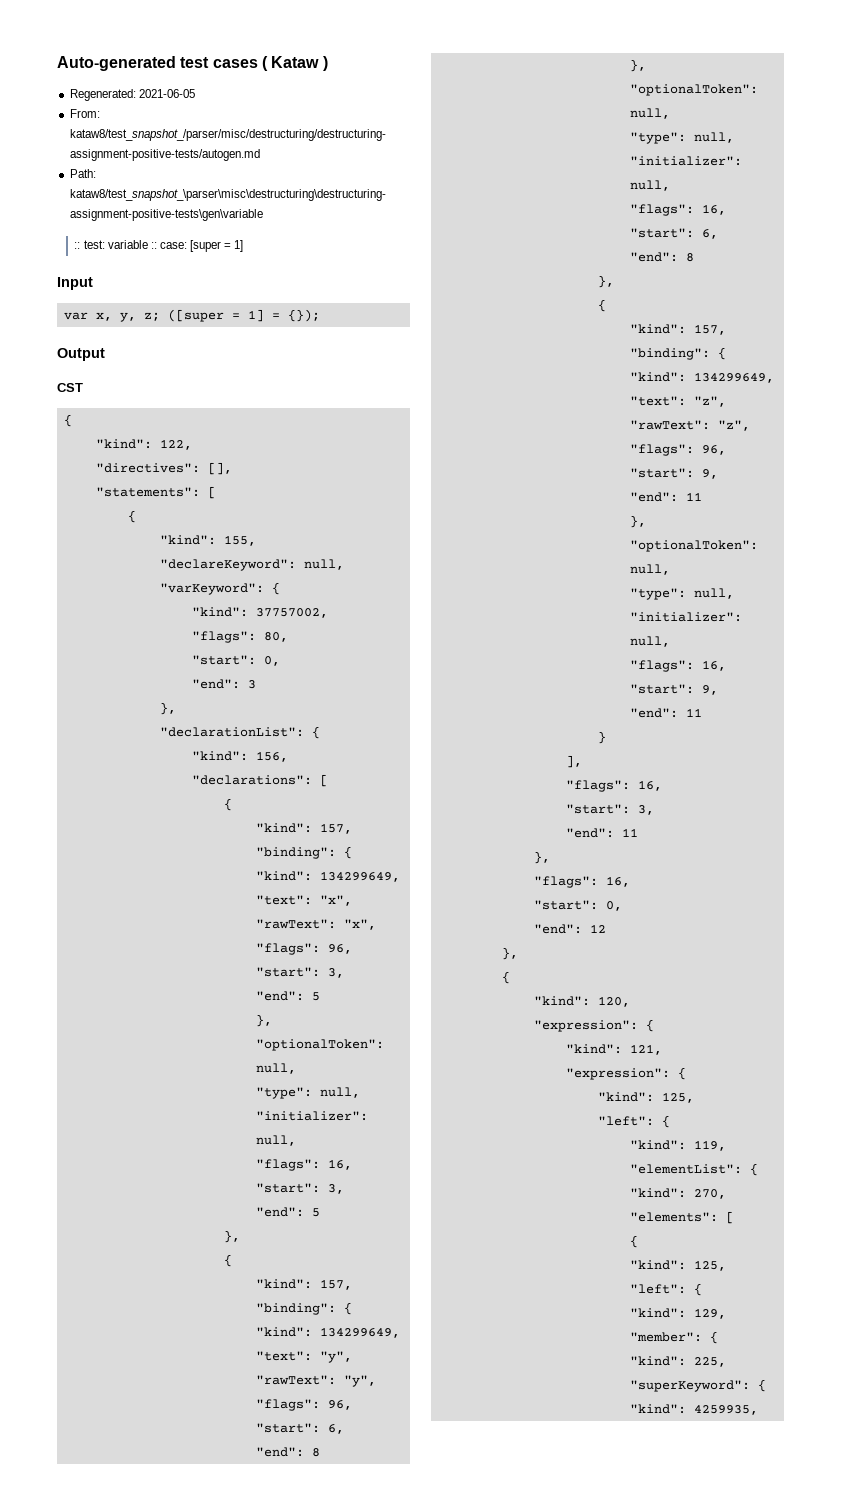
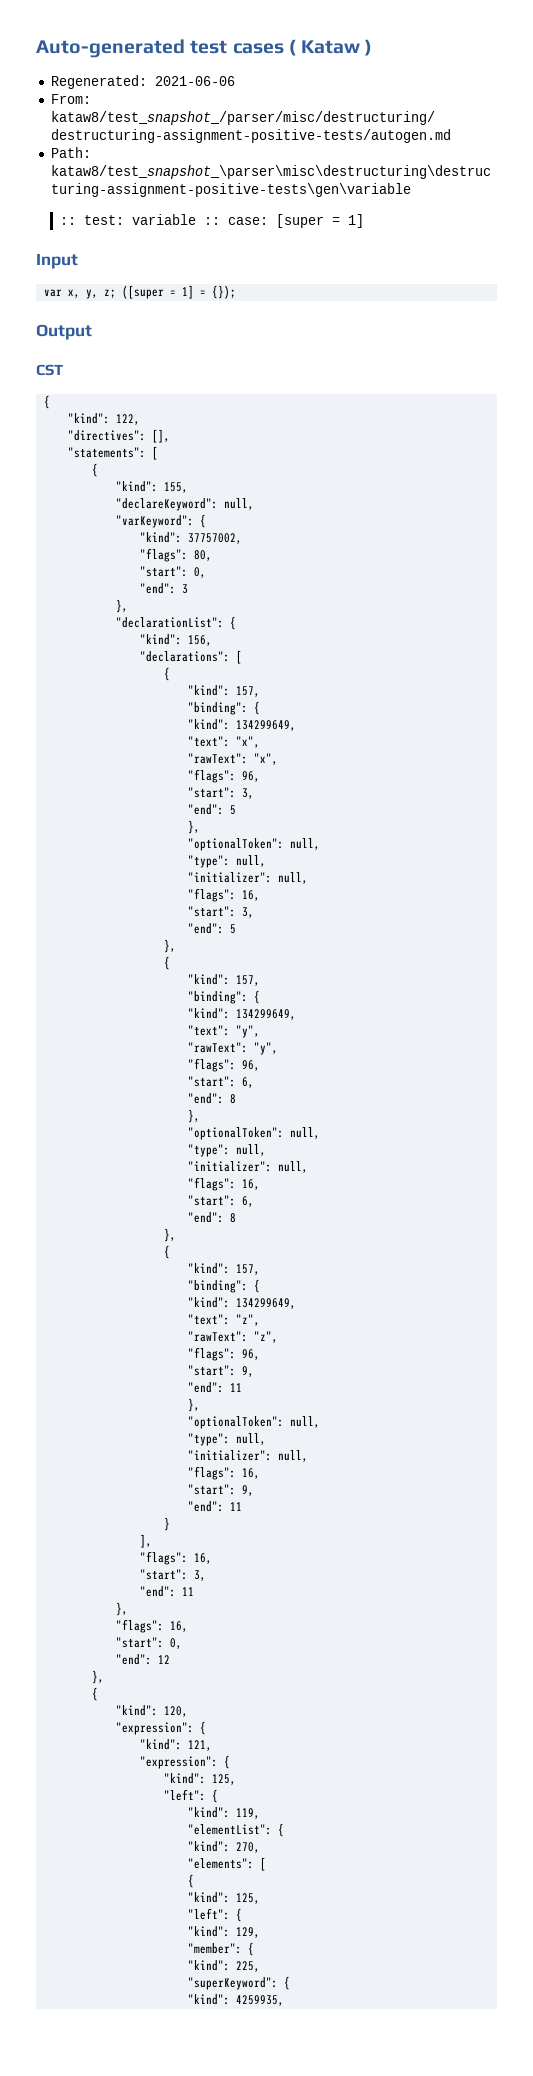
[138,89,195,98] 2021-06-05 -> [154,76,235,86] 2021-06-06

